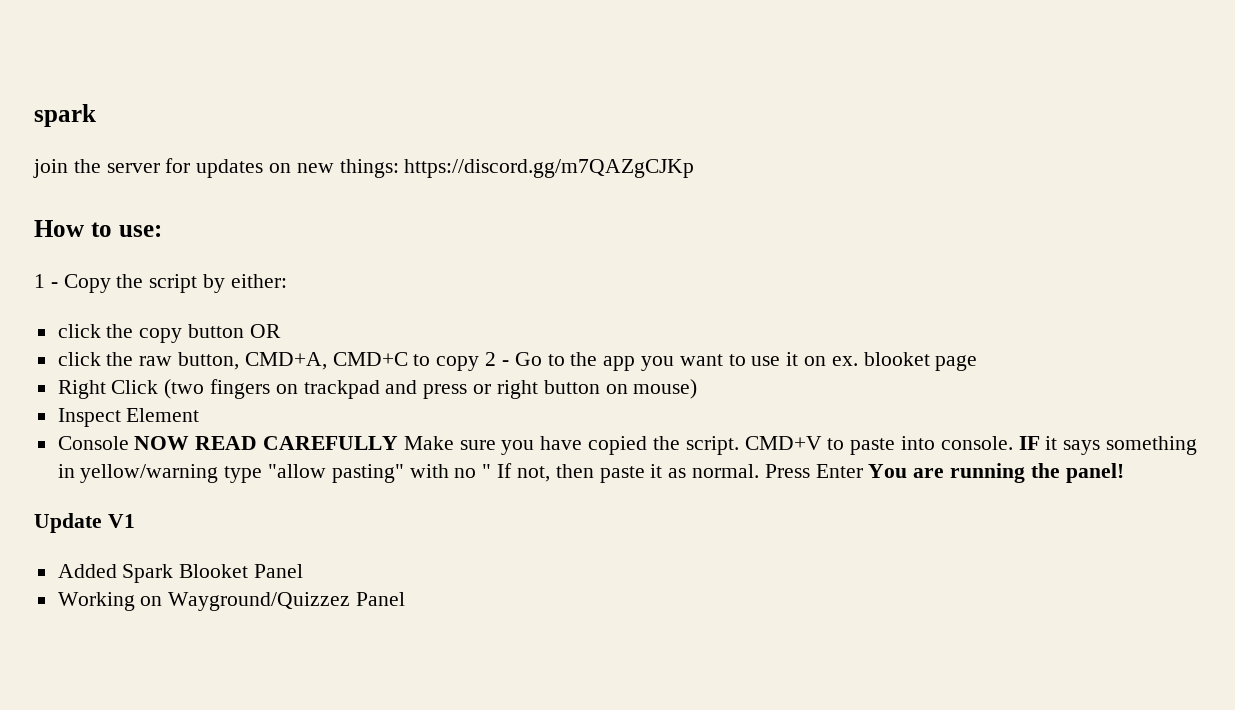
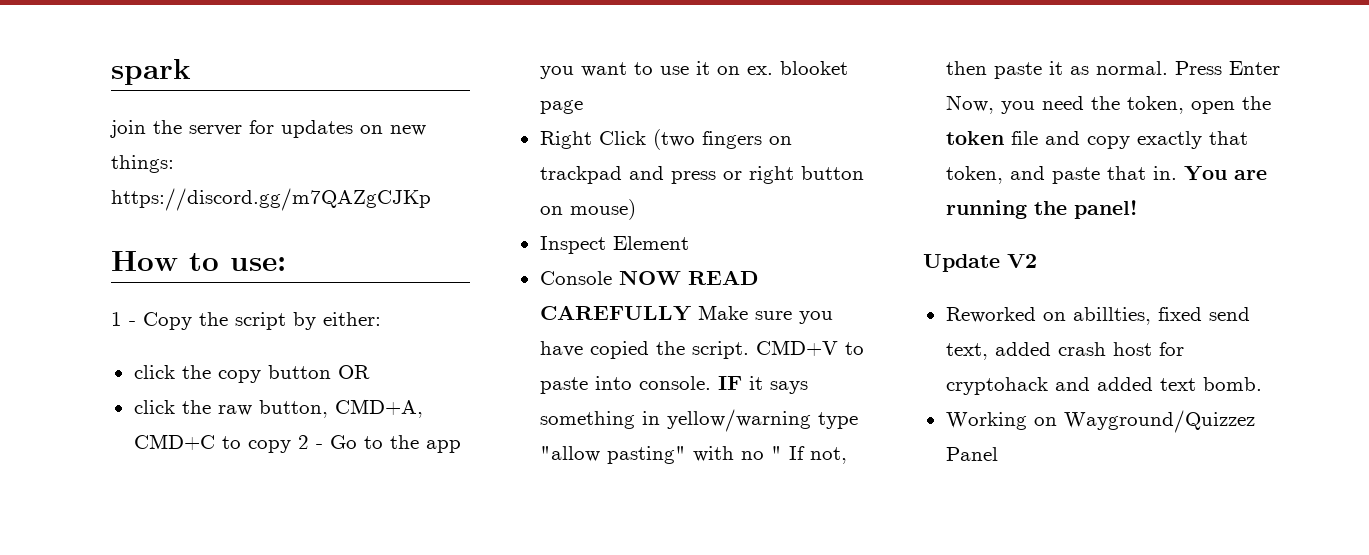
(863, 471) none -> [945,95,1271,114] [945,131,1248,149] [945,166,1177,184] Now, you need the token, open the token file and copy exactly that token, and paste that in.
[107,514,135,528] [57,564,304,583] V1 // Added Spark Blooket Panel -> [1007,254,1037,268] [945,307,1250,325] [945,342,1184,360] [945,377,1262,395] V2 // Reworked on abillties, fixed send text, added crash host for cryptohack and added text bomb.

